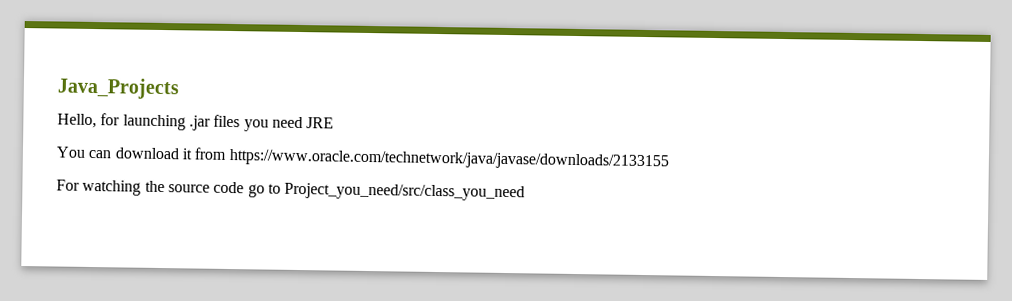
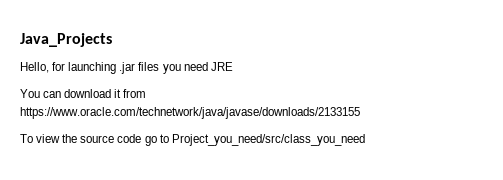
[56,179,142,196] For watching -> [20,134,61,143] To view

